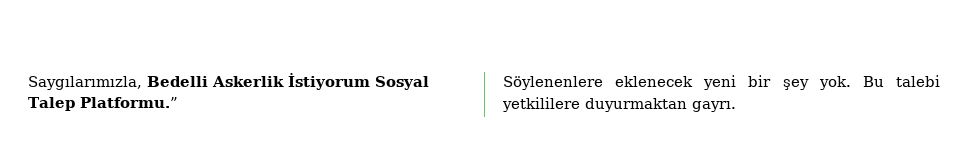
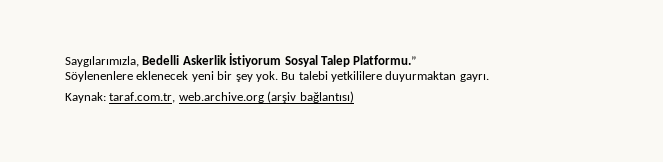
(736, 106) none -> [65,91,354,103] // Kaynak: taraf.com.tr, web.archive.org (arşiv bağlantısı)

